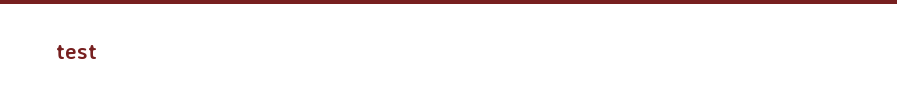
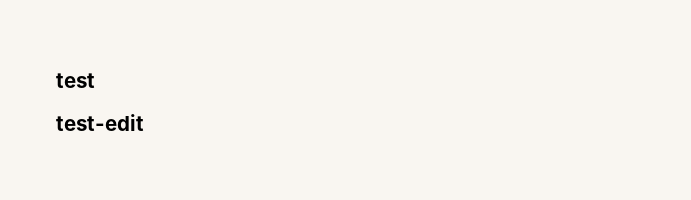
(97, 52) none -> [56,114,144,131] // test-edit

